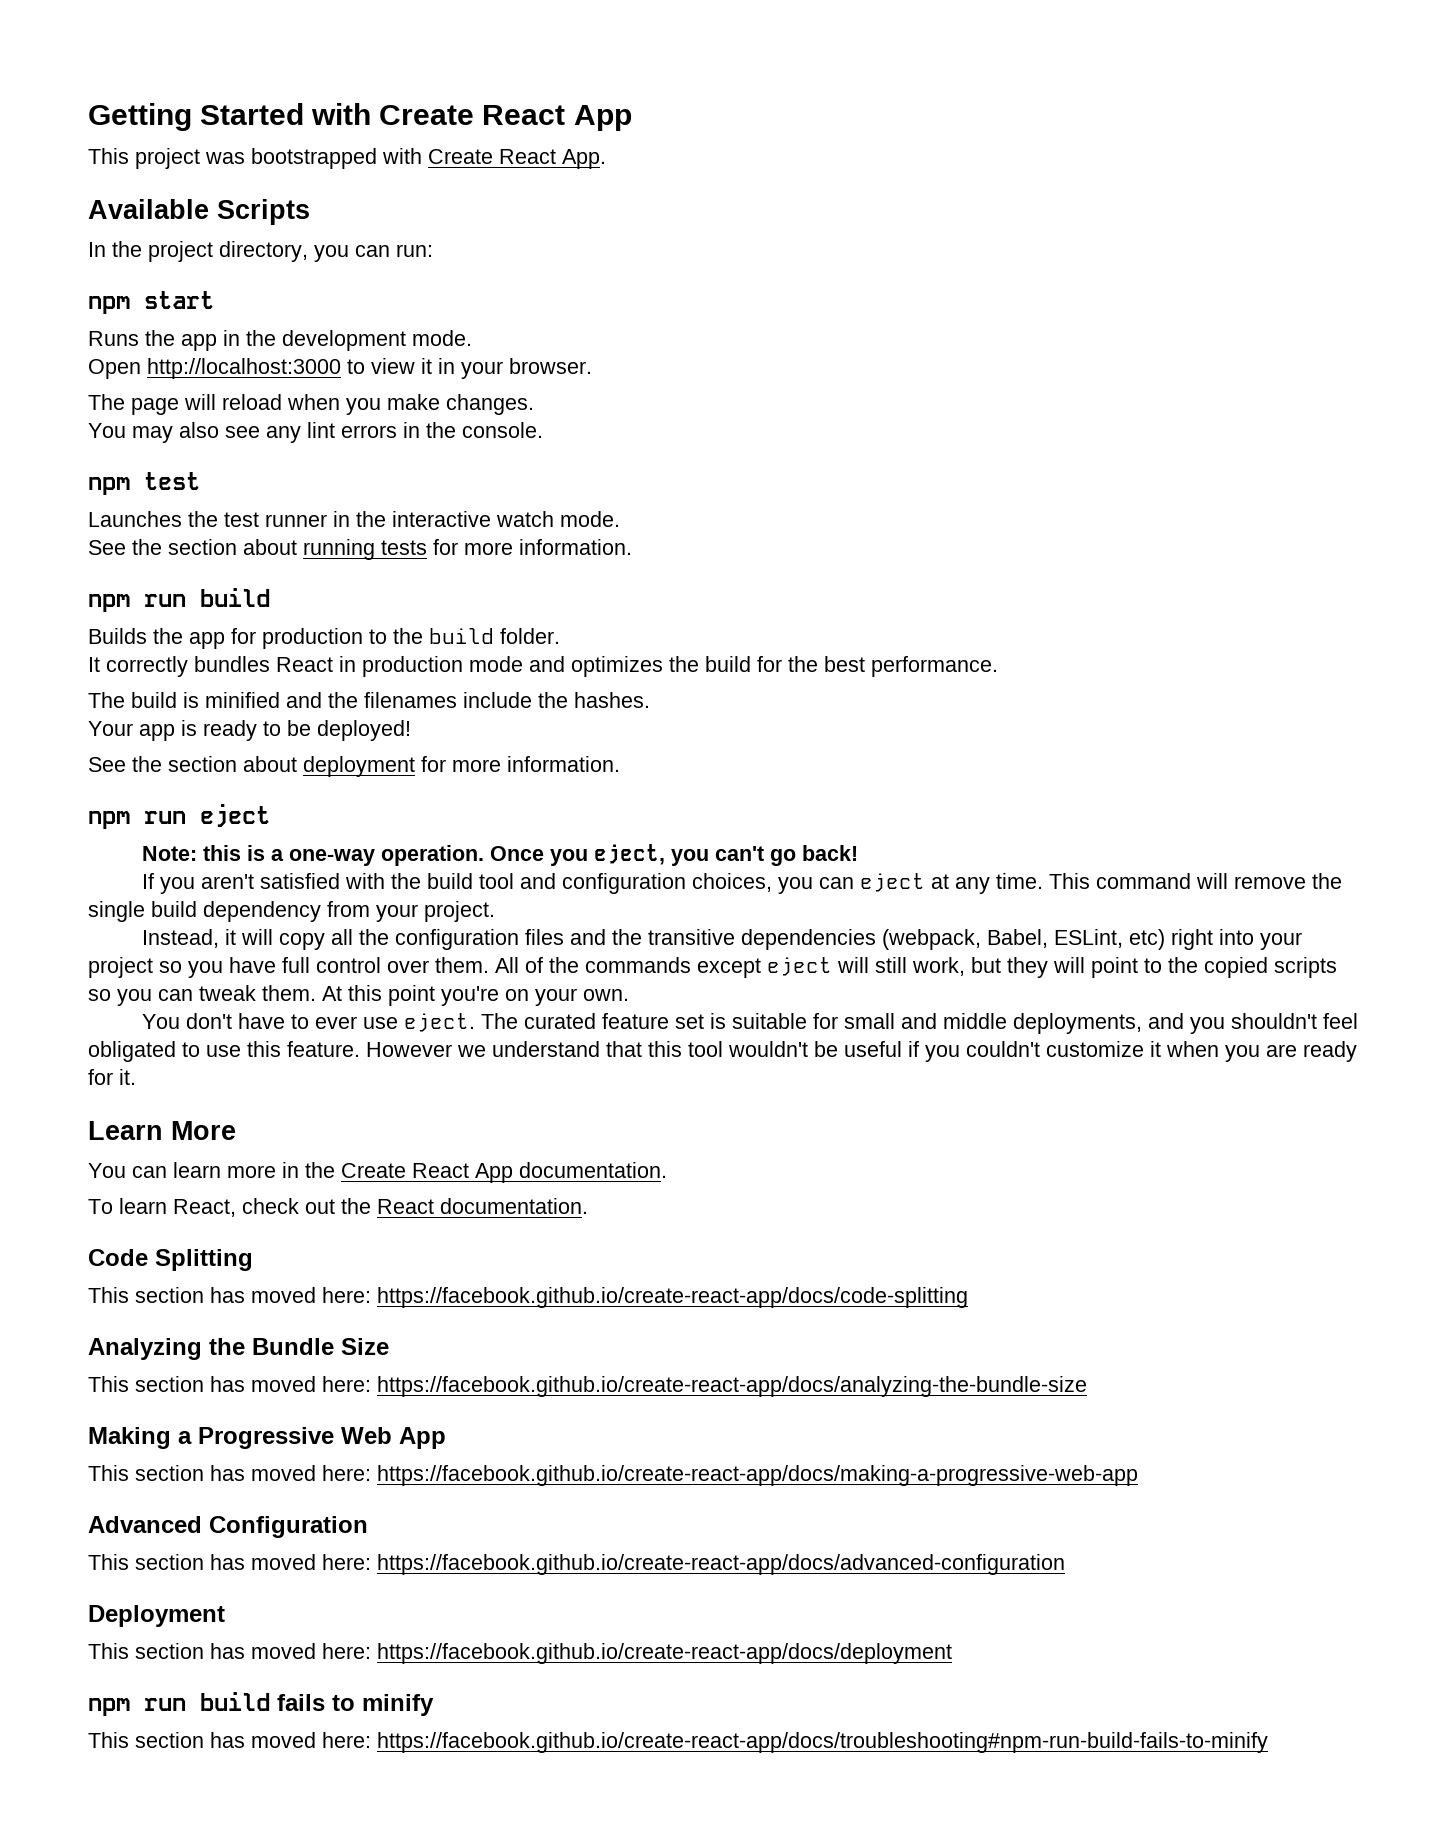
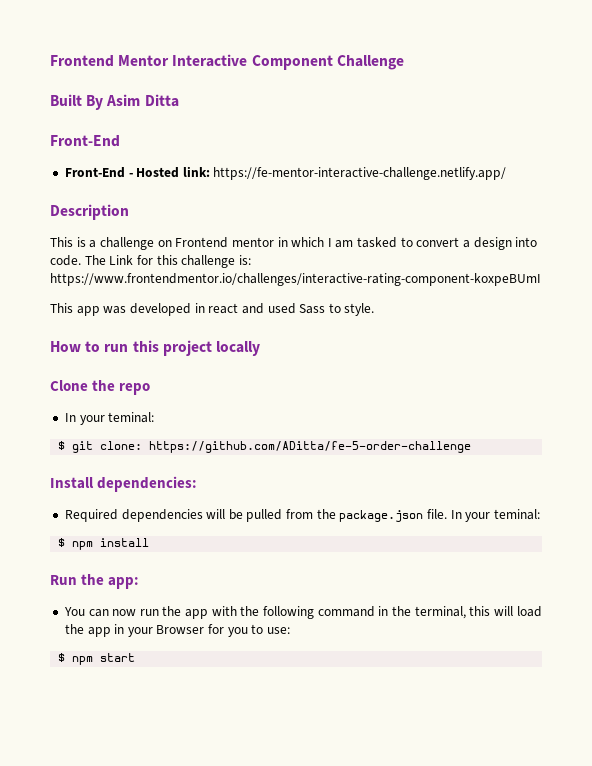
[88,103,632,131] [88,148,606,169] [88,199,310,225] [88,241,433,262] [88,291,214,314] [88,330,472,351] [88,358,592,379] [88,394,534,415] [88,422,543,443] [88,472,200,495] [88,511,620,527] [88,539,632,560] [88,588,270,612] [88,628,560,649] [88,656,998,677] [88,692,650,708] [88,720,411,741] [88,756,620,777] [88,804,270,829] [141,844,858,866] [141,873,1342,894] [88,901,495,922] [141,929,1302,950] [88,957,1337,978] [88,985,629,1006] [141,1013,1358,1034] [88,1041,1357,1062] [88,1069,136,1085] [88,1121,236,1140] [88,1162,667,1183] [88,1198,588,1217] [88,1249,253,1271] [88,1287,968,1308] [88,1338,389,1360] [88,1376,1087,1397] [88,1427,446,1449] [88,1465,1138,1486] [88,1516,368,1538] [88,1554,1065,1575] [88,1605,225,1627] [88,1643,952,1664] [88,1692,434,1716] [88,1732,1268,1753] Getting Started with Create React App // This project was bootstrapped with Create React App. // Available Scripts // In the project directory, you can run: // npm start // Runs the app in the development mode. // Open http://localhost:3000 to view it in your browser. // The page will reload when you make changes. // You may also see any lint errors in the console. // npm test // Launches the test runner in the interactive watch mode. // See the section about running tests for more information. // npm run build // Builds the app for production to the build folder. // It correctly bundles React in production mode and optimizes the build for the best performance. // The build is minified and the filenames include the hashes. // Your app is ready to be deployed! // See the section about deployment for more information. // npm run eject // Note: this is a one-way operation. Once you eject, you can't go back! // If you aren't satisfied with the build tool and configuration choices, you can eject at any time. This command will remove the single build dependency from your project. // Instead, it will copy all the configuration files and the transitive dependencies (webpack, Babel, ESLint, etc) right into your project so you have full control over them. All of the commands except eject will still work, but they will point to the copied scripts so you can tweak them. At this point you're on your own. // You don't have to ever use eject. The curated feature set is suitable for small and middle deployments, and you shouldn't feel obligated to use this feature. However we understand that this tool wouldn't be useful if you couldn't customize it when you are ready for it. // Learn More // You can learn more in the Create React App documentation. // To learn React, check out the React documentation. // Code Splitting // This section has moved here: https://facebook.github.io/create-react-app/docs/code-splitting // Analyzing the Bundle Size // This section has moved here: https://facebook.github.io/create-react-app/docs/analyzing-the-bundle-size // Making a Progressive Web App // This section has moved here: https://facebook.github.io/create-react-app/docs/making-a-progressive-web-app // Advanced Configuration // This section has moved here: https://facebook.github.io/create-react-app/docs/advanced-configuration // Deployment // This section has moved here: https://facebook.github.io/create-react-app/docs/deployment // npm run build fails to minify // This section has moved here: https://facebook.github.io/create-react-app/docs/troubleshooting#npm-run-build-fails-to-minify -> [50,54,404,70] [50,94,179,110] [50,135,120,147] [64,166,507,180] [50,204,129,220] [50,237,538,250] [50,255,251,268] [50,273,541,286] [50,303,375,316] [50,340,260,356] [50,380,151,395] [64,412,155,425] [58,441,472,453] [50,476,198,492] [64,509,540,522] [58,538,150,550] [50,574,140,589] [63,606,542,619] [64,624,291,637] [58,653,136,665] Frontend Mentor Interactive Component Challenge // Built By Asim Ditta // Front-End // Front-End - Hosted link: https://fe-mentor-interactive-challenge.netlify.app/ // Description // This is a challenge on Frontend mentor in which I am tasked to convert a design into code. The Link for this challenge is: https://www.frontendmentor.io/challenges/interactive-rating-component-koxpeBUmI // This app was developed in react and used Sass to style. // How to run this project locally // Clone the repo // In your teminal: // $ git clone: https://github.com/ADitta/fe-5-order-challenge // Install dependencies: // Required dependencies will be pulled from the package.json file. In your teminal: // $ npm install // Run the app: // You can now run the app with the following command in the terminal, this will load the app in your Browser for you to use: // $ npm start

